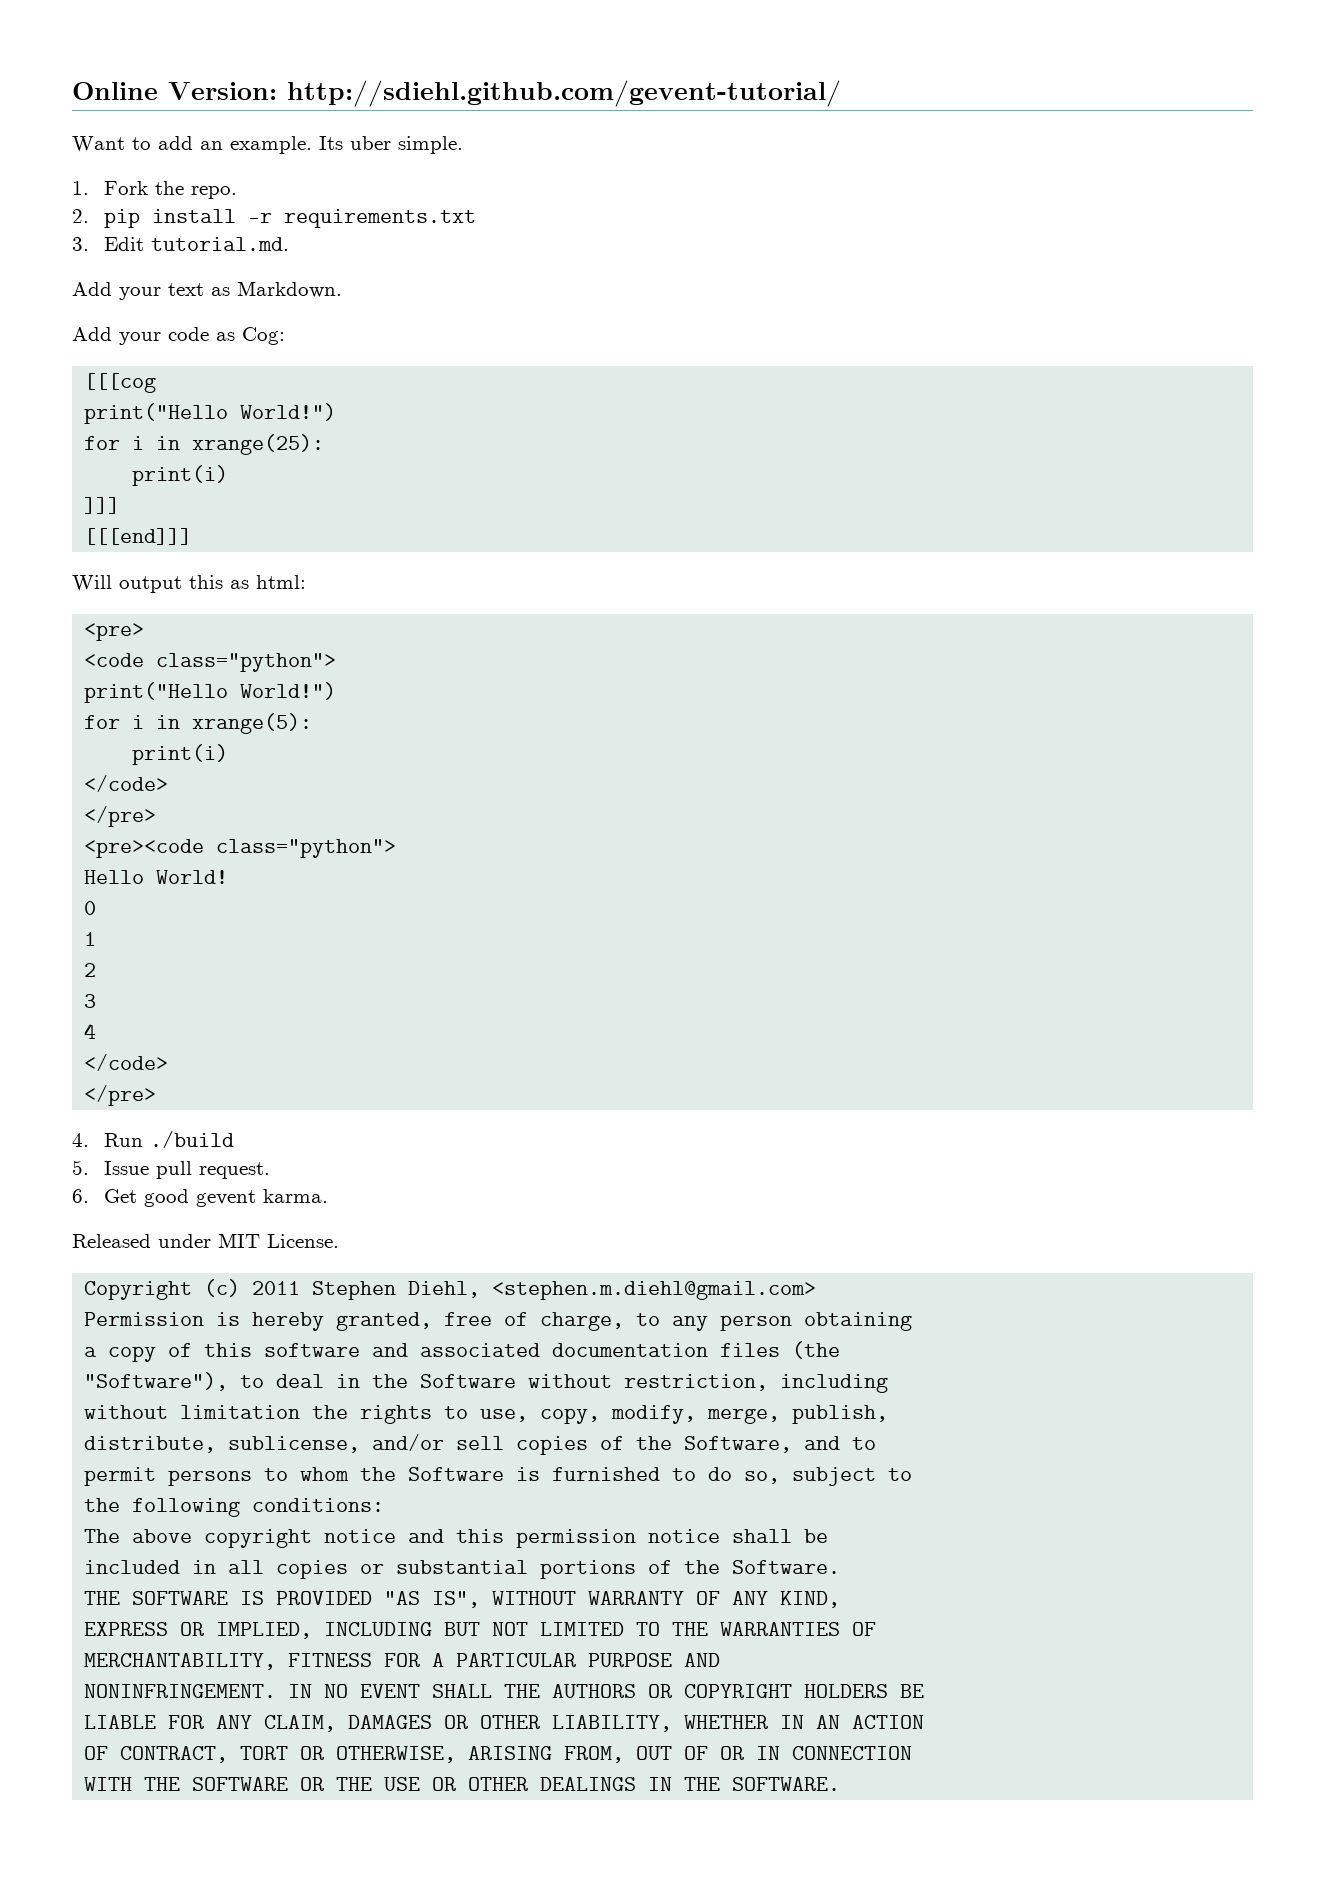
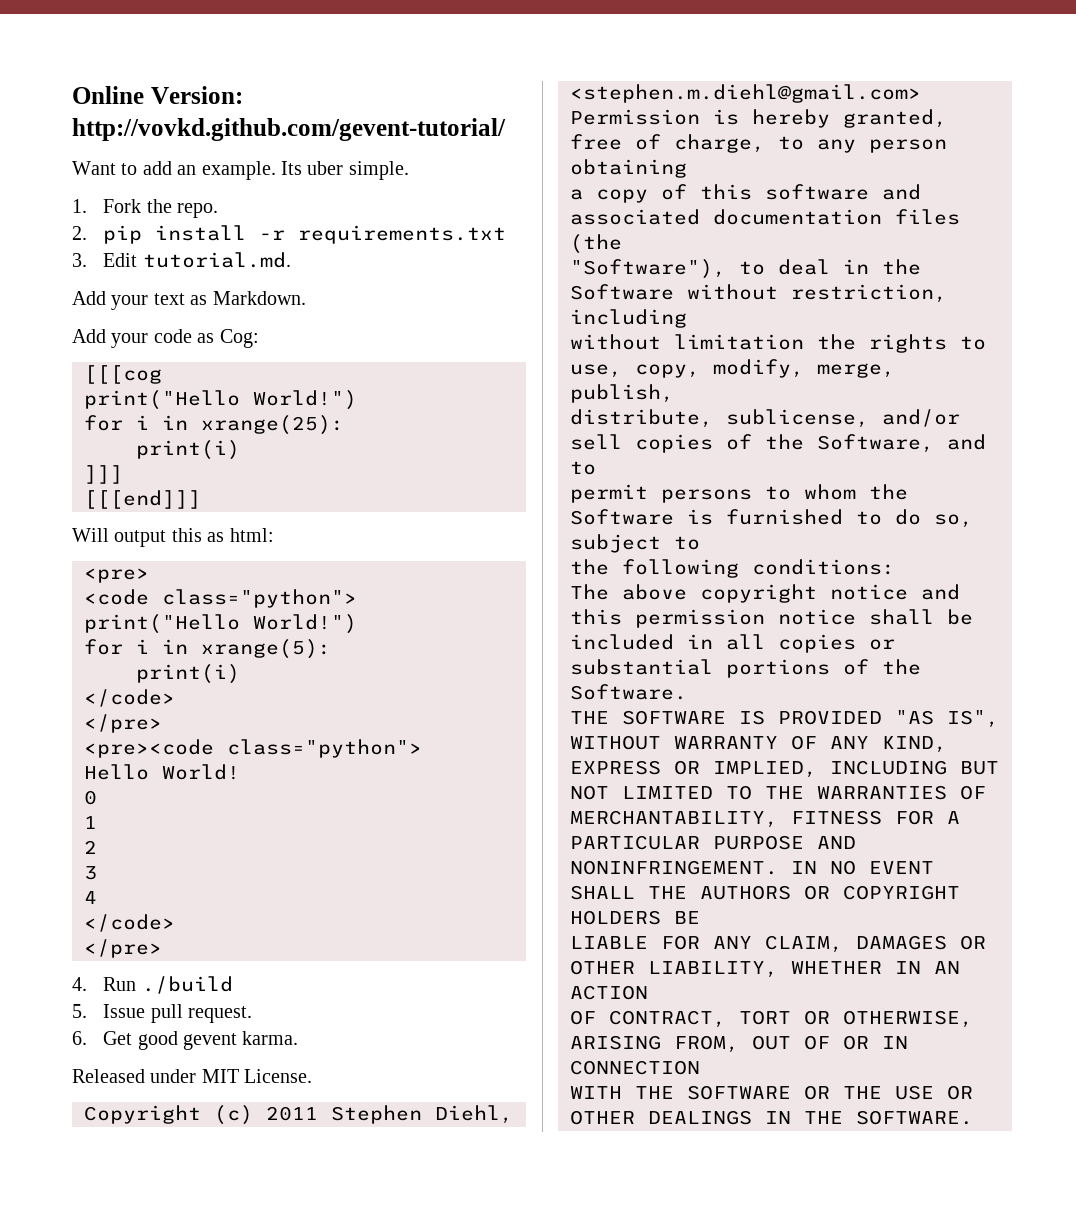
[287,80,841,107] http://sdiehl.github.com/gevent-tutorial/ -> [72,118,506,141] http://vovkd.github.com/gevent-tutorial/

